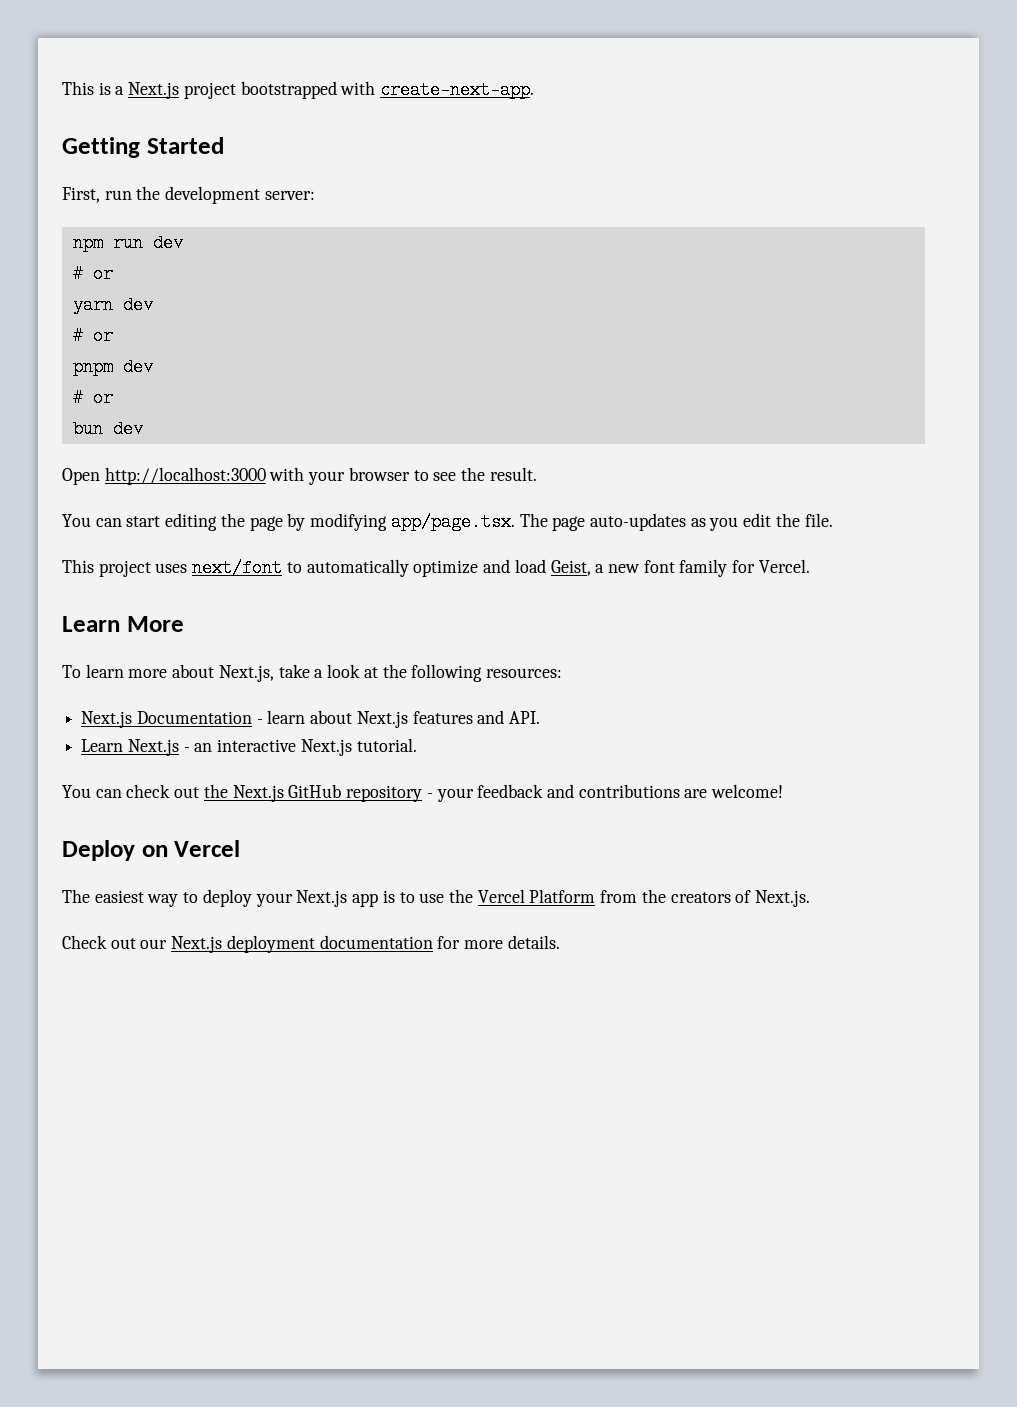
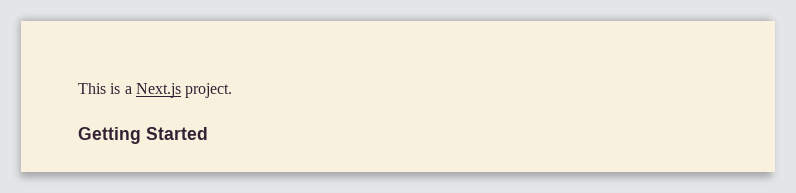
[183,81,535,99] [62,137,224,158] [62,186,315,204] [72,234,183,252] [72,265,113,283] [72,296,153,314] [72,327,113,345] [72,358,153,376] [72,389,113,407] [72,420,143,438] [62,467,537,485] [62,513,833,531] [62,559,810,577] [62,616,184,632] [62,664,562,682] [81,710,541,728] [81,738,417,756] [62,784,784,802] [62,840,241,861] [62,889,811,907] [62,935,560,953] project bootstrapped with create-next-app. // Getting Started // First, run the development server: // npm run dev // # or // yarn dev // # or // pnpm dev // # or // bun dev // Open http://localhost:3000 with your browser to see the result. // You can start editing the page by modifying app/page.tsx. The page auto-updates as you edit the file. // This project uses next/font to automatically optimize and load Geist, a new font family for Vercel. // Learn More // To learn more about Next.js, take a look at the following resources: // Next.js Documentation - learn about Next.js features and API. // Learn Next.js - an interactive Next.js tutorial. // You can check out the Next.js GitHub repository - your feedback and contributions are welcome! // Deploy on Vercel // The easiest way to deploy your Next.js app is to use the Vercel Platform from the creators of Next.js. // Check out our Next.js deployment documentation for more details. -> [185,83,233,98] [78,127,208,144] project. // Getting Started

